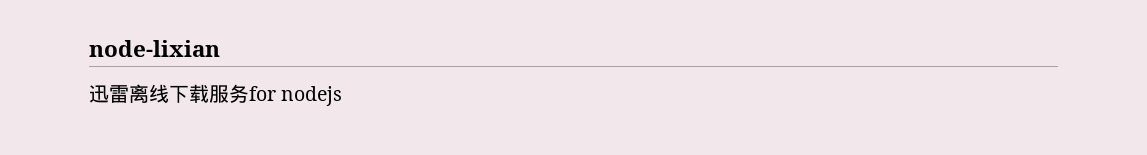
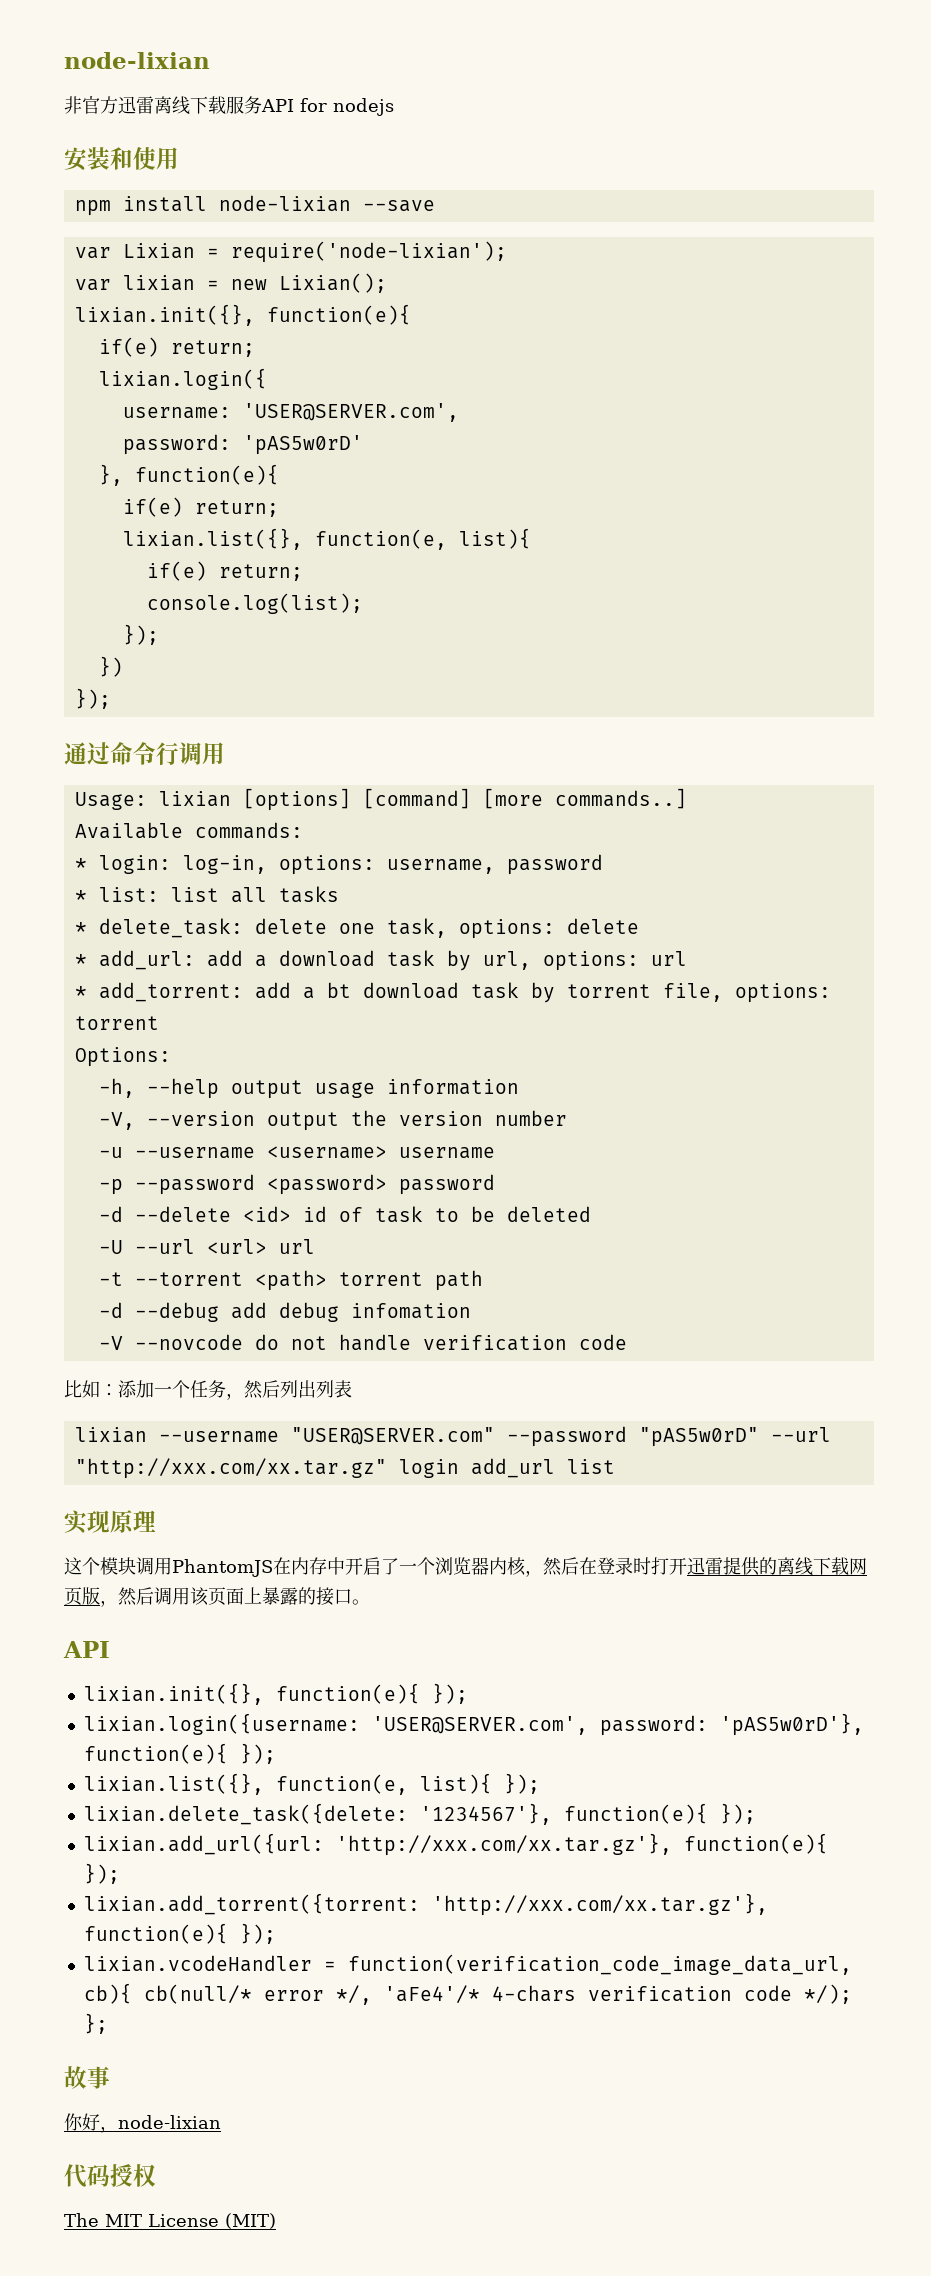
[89,40,220,57] node-lixian // -> [64,52,210,69] [64,96,118,114] node-lixian // 非官方
(249, 93) none -> [261,99,294,112] API
(343, 96) none -> [64,147,179,171] [74,195,435,216] [74,241,507,263] [74,273,387,293] [74,304,411,326] [98,337,255,357] [98,368,267,390] [122,403,459,422] [122,434,363,455] [98,464,279,486] [122,497,279,517] [122,528,531,550] [146,561,303,581] [146,593,363,614] [122,624,159,645] [98,656,123,677] [74,688,111,709] [64,742,225,766] [74,788,687,811] [74,822,303,839] [74,854,603,875] [74,886,339,903] [74,918,639,939] [74,950,687,971] [74,982,831,1003] [74,1016,159,1030] [74,1047,171,1067] [98,1078,519,1099] [98,1110,567,1131] [98,1146,495,1159] [98,1174,495,1195] [98,1206,591,1223] [98,1239,315,1254] [98,1270,483,1291] [98,1302,471,1322] [98,1334,627,1351] [64,1380,352,1400] [74,1426,831,1447] [74,1458,615,1479] [64,1510,156,1534] [64,1557,867,1577] [64,1587,370,1607] [63,1641,110,1658] [83,1683,468,1705] [83,1713,864,1736] [83,1743,276,1764] [83,1773,540,1795] [83,1803,756,1825] [83,1833,828,1856] [83,1863,120,1884] [83,1893,768,1916] [83,1923,276,1944] [83,1954,852,1975] [83,1983,852,2005] [83,2013,108,2034] [64,2066,110,2089] [64,2113,221,2133] [64,2164,156,2188] [64,2213,276,2229] // 安装和使用 // npm install node-lixian --save // var Lixian = require('node-lixian'); // var lixian = new Lixian(); // lixian.init({}, function(e){ // if(e) return; // lixian.login({ // username: 'USER@SERVER.com', // password: 'pAS5w0rD' // }, function(e){ // if(e) return; // lixian.list({}, function(e, list){ // if(e) return; // console.log(list); // }); // }) // }); // 通过命令行调用 // Usage: lixian [options] [command] [more commands..] // Available commands: // * login: log-in, options: username, password // * list: list all tasks // * delete_task: delete one task, options: delete // * add_url: add a download task by url, options: url // * add_torrent: add a bt download task by torrent file, options: torrent // Options: // -h, --help output usage information // -V, --version output the version number // -u --username <username> username // -p --password <password> password // -d --delete <id> id of task to be deleted // -U --url <url> url // -t --torrent <path> torrent path // -d --debug add debug infomation // -V --novcode do not handle verification code // 比如：添加一个任务，然后列出列表 // lixian --username "USER@SERVER.com" --password "pAS5w0rD" --url "http://xxx.com/xx.tar.gz" login add_url list // 实现原理 // 这个模块调用PhantomJS在内存中开启了一个浏览器内核，然后在登录时打开迅雷提供的离线下载网页版，然后调用该页面上暴露的接口。 // API // lixian.init({}, function(e){ }); // lixian.login({username: 'USER@SERVER.com', password: 'pAS5w0rD'}, function(e){ }); // lixian.list({}, function(e, list){ }); // lixian.delete_task({delete: '1234567'}, function(e){ }); // lixian.add_url({url: 'http://xxx.com/xx.tar.gz'}, function(e){ }); // lixian.add_torrent({torrent: 'http://xxx.com/xx.tar.gz'}, function(e){ }); // lixian.vcodeHandler = function(verification_code_image_data_url, cb){ cb(null/* error */, 'aFe4'/* 4-chars verification code */); }; // 故事 // 你好，node-lixian // 代码授权 // The MIT License (MIT)

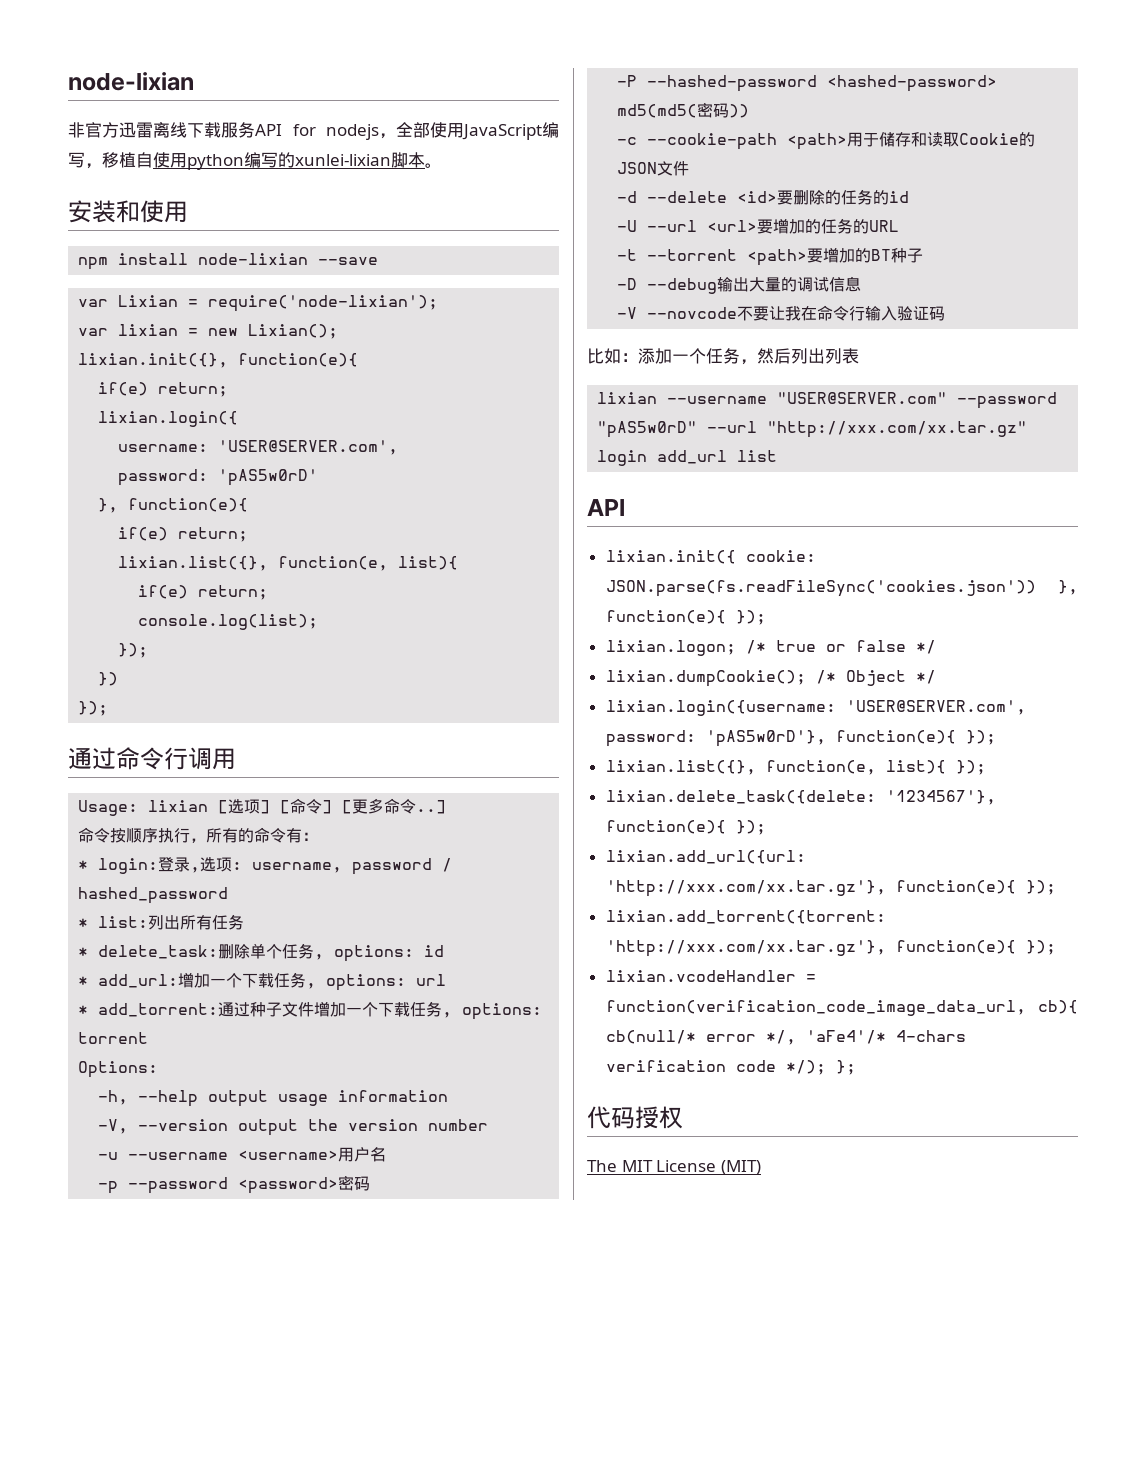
(394, 107) none -> [379,122,559,140] [68,152,442,170] ，全部使用JavaScript编写，移植自使用python编写的xunlei-lixian脚本。
[242,788,687,811] [74,822,303,839] [74,855,375,875] [options] [command] [more commands..] // Available commands: // * login: log-in, options: -> [218,798,447,814] [78,827,319,843] [78,857,243,874] [选项] [命令] [更多命令..] // 命令按顺序执行，所有的命令有： // * login:登录,选项:
(603, 864) none -> [442,858,453,872] [78,887,229,904] / hashed_password
[170,886,339,903] list all tasks -> [148,914,245,930] 列出所有任务
[254,918,639,939] [74,950,687,971] [74,982,723,1003] delete one task, options: delete // * add_url: add a download task by url, options: url // * add_torrent: add a bt download task by torrent file, -> [218,943,445,962] [78,972,447,991] [78,1001,453,1018] 删除单个任务, options: id // * add_url:增加一个下载任务, options: url // * add_torrent:通过种子文件增加一个下载任务,
[398,1147,495,1159] username -> [338,1147,387,1162] 用户名
[398,1174,495,1195] [98,1206,591,1223] password // -d --delete <id> id of task to be deleted -> [338,1175,371,1191] [617,75,998,92] [617,102,750,118] [617,132,1036,150] [617,161,690,176] [617,189,910,205] 密码 // -P --hashed-password <hashed-password> md5(md5(密码)) // -c --cookie-path <path>用于储存和读取Cookie的JSON文件 // -d --delete <id>要删除的任务的id
[278,1239,315,1254] url -> [757,218,900,234] 要增加的任务的URL
[338,1270,483,1291] [98,1302,471,1322] [98,1334,627,1351] torrent path // -d --debug add debug infomation // -V --novcode do not handle verification code -> [807,247,924,263] [617,276,862,294] [617,305,946,321] 要增加的BT种子 // -D --debug输出大量的调试信息 // -V --novcode不要让我在命令行输入验证码
[64,1510,156,1534] [64,1557,867,1577] [64,1587,370,1607] [63,1641,110,1658] [83,1683,468,1705] 实现原理 // 这个模块调用PhantomJS在内存中开启了一个浏览器内核，然后在登录时打开迅雷提供的离线下载网页版，然后调用该页面上暴露的接口。 // API // lixian.init({}, function(e){ }); -> [587,499,625,516] [605,550,816,564] [605,580,1078,597] [605,610,766,625] [605,640,936,656] [605,670,936,687] API // lixian.init({ cookie: JSON.parse(fs.readFileSync('cookies.json')) }, function(e){ }); // lixian.logon; /* true or false */ // lixian.dumpCookie(); /* Object */
[64,2066,110,2089] [64,2113,221,2133] // 故事 // 你好，node-lixian -> (856, 1067) none

